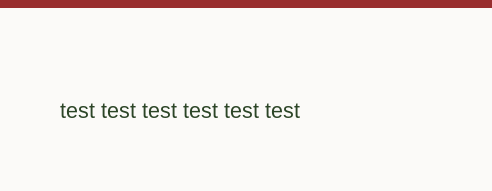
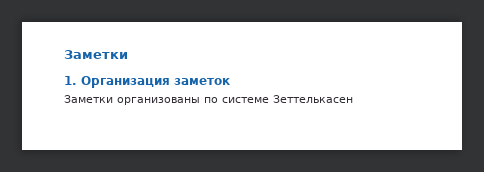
[60,103,300,118] test test test test test test -> [64,50,128,59] [64,76,230,88] [64,95,353,105] Заметки // 1. Организация заметок // Заметки организованы по системе Зеттелькасен

